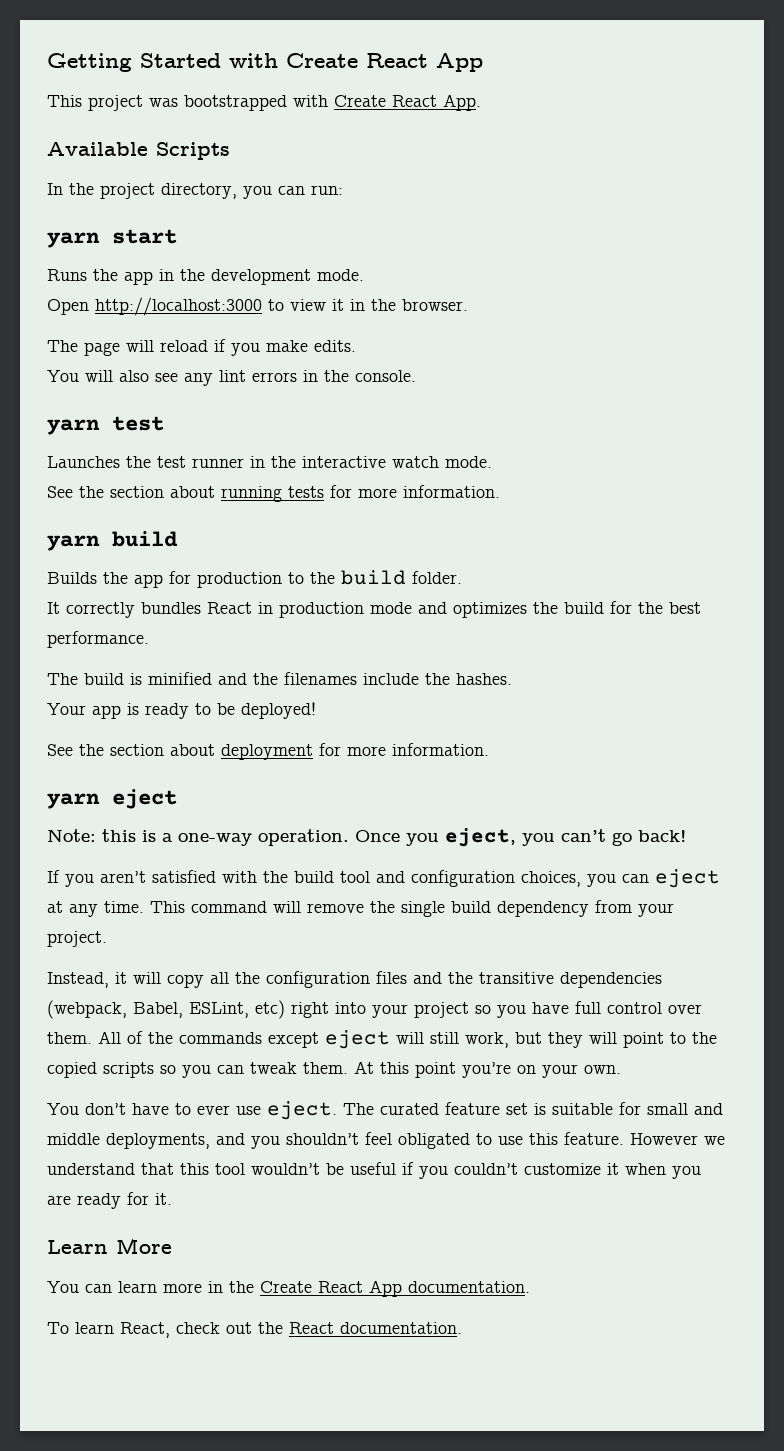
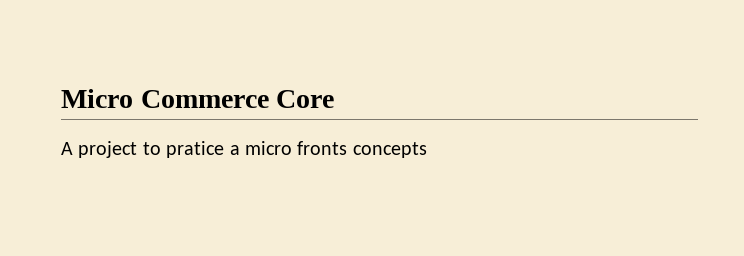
[47,53,483,72] [47,94,481,111] [47,142,230,160] [47,183,343,199] [47,229,177,248] [47,269,364,285] [47,297,468,316] [47,339,356,356] [47,370,416,386] [47,416,164,435] [47,456,492,468] [47,485,500,502] [47,531,178,551] [47,570,462,588] [47,601,701,618] [47,631,149,648] [47,672,512,685] [47,702,316,719] [47,743,489,760] [47,789,177,809] [47,828,687,847] [47,869,720,888] [47,900,674,917] [47,931,107,947] [47,971,662,988] [47,1000,702,1019] [47,1030,717,1049] [47,1061,621,1078] [47,1101,723,1120] [47,1132,725,1149] [47,1162,701,1179] [47,1192,172,1209] [47,1238,172,1254] [47,1280,530,1297] [47,1322,462,1338] Getting Started with Create React App // This project was bootstrapped with Create React App. // Available Scripts // In the project directory, you can run: // yarn start // Runs the app in the development mode. // Open http://localhost:3000 to view it in the browser. // The page will reload if you make edits. // You will also see any lint errors in the console. // yarn test // Launches the test runner in the interactive watch mode. // See the section about running tests for more information. // yarn build // Builds the app for production to the build folder. // It correctly bundles React in production mode and optimizes the build for the best performance. // The build is minified and the filenames include the hashes. // Your app is ready to be deployed! // See the section about deployment for more information. // yarn eject // Note: this is a one-way operation. Once you eject, you can’t go back! // If you aren’t satisfied with the build tool and configuration choices, you can eject at any time. This command will remove the single build dependency from your project. // Instead, it will copy all the configuration files and the transitive dependencies (webpack, Babel, ESLint, etc) right into your project so you have full control over them. All of the commands except eject will still work, but they will point to the copied scripts so you can tweak them. At this point you’re on your own. // You don’t have to ever use eject. The curated feature set is suitable for small and middle deployments, and you shouldn’t feel obligated to use this feature. However we understand that this tool wouldn’t be useful if you couldn’t customize it when you are ready for it. // Learn More // You can learn more in the Create React App documentation. // To learn React, check out the React documentation. -> [61,89,335,108] [61,141,427,158] Micro Commerce Core // A project to pratice a micro fronts concepts

